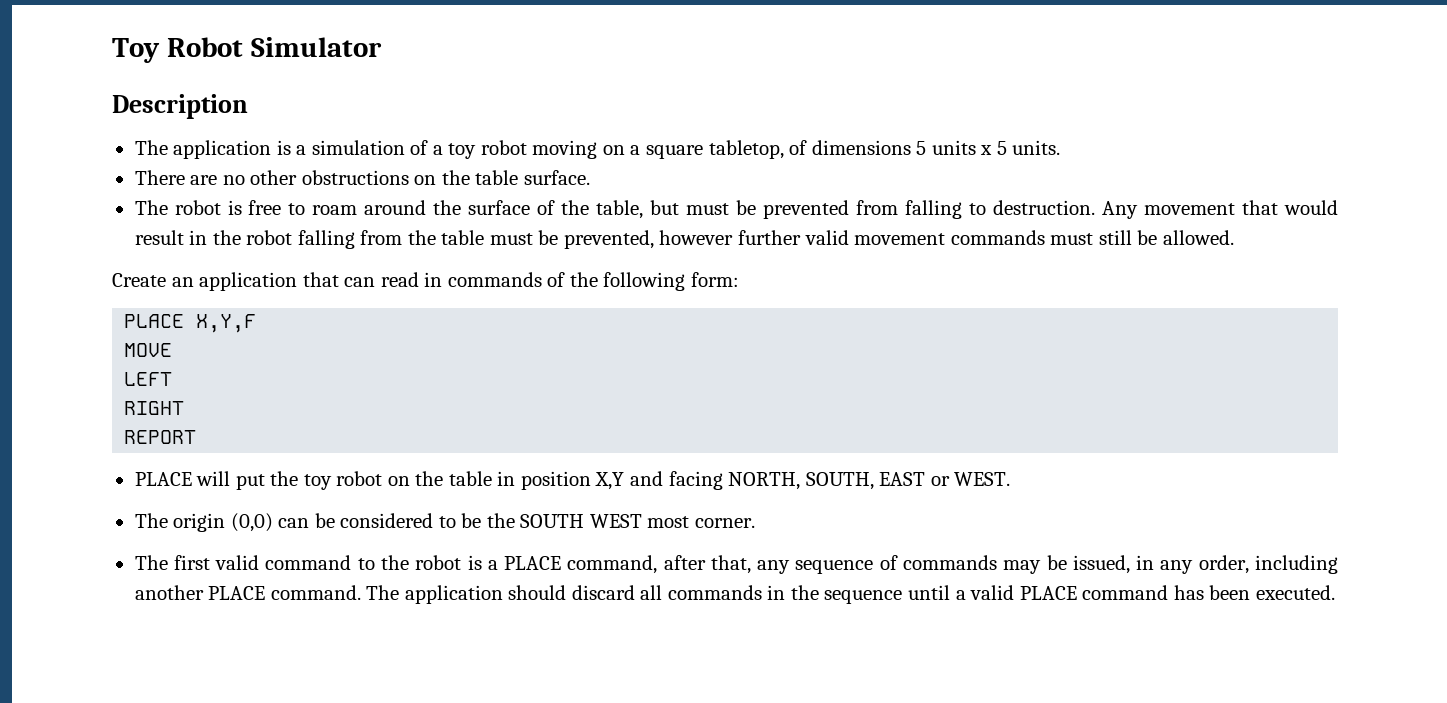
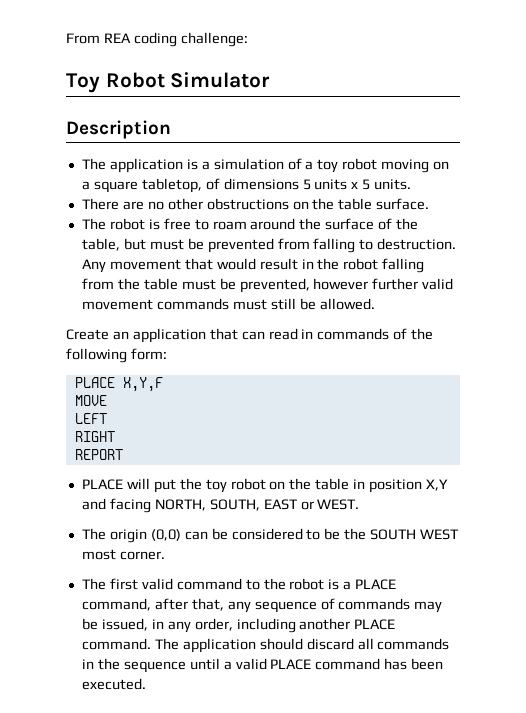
(112, 50) none -> [66,32,248,47] From REA coding challenge: //

